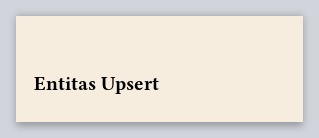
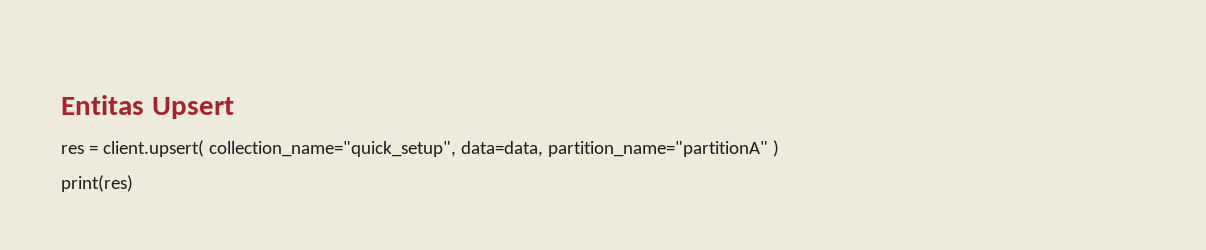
(160, 85) none -> [61,140,779,157] [61,175,133,192] // res = client.upsert( collection_name="quick_setup", data=data, partition_name="partitionA" ) // print(res)

